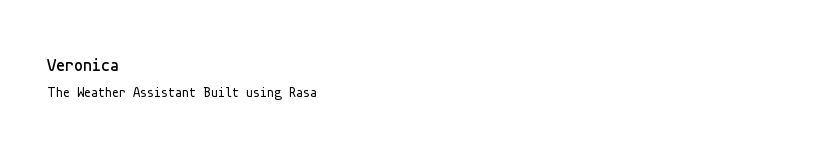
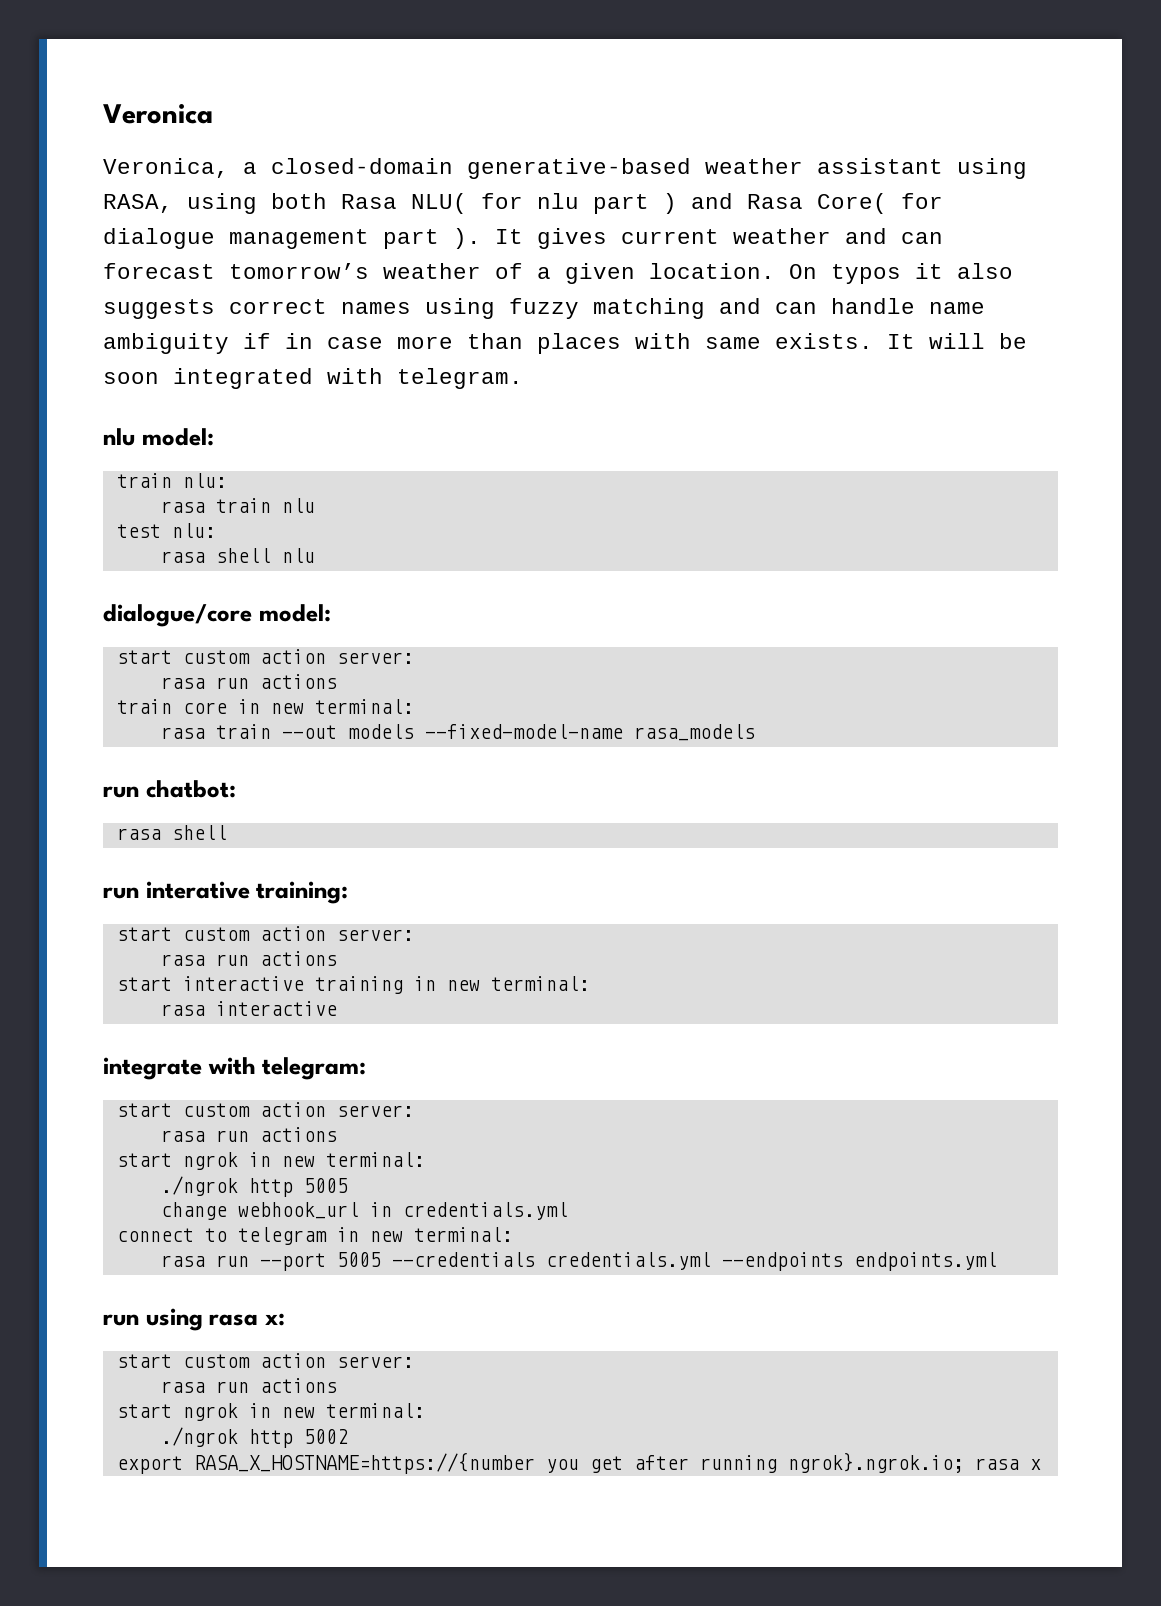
[47,87,317,100] The Weather Assistant Built using Rasa -> [103,158,1027,179] [103,193,943,214] [103,228,943,249] [103,263,1013,284] [103,298,985,319] [103,333,1027,354] [103,368,523,389] [103,428,214,446] [116,473,227,488] [160,498,315,513] [116,523,216,538] [160,548,315,563] [103,604,331,627] [116,649,414,664] [160,674,337,689] [116,699,414,714] [160,724,755,741] [103,780,236,798] [116,825,227,840] [103,881,349,904] [116,926,414,941] [160,951,337,966] [116,976,590,994] [160,1001,337,1016] [103,1057,367,1080] [116,1102,414,1117] [160,1127,337,1142] [116,1152,425,1170] [160,1176,348,1197] [160,1202,568,1220] [116,1227,513,1245] [160,1252,997,1271] [103,1308,285,1331] [116,1353,414,1368] [160,1378,337,1393] [116,1403,425,1421] [160,1427,348,1448] [116,1452,1041,1474] Veronica, a closed-domain generative-based weather assistant using RASA, using both Rasa NLU( for nlu part ) and Rasa Core( for dialogue management part ). It gives current weather and can forecast tomorrow’s weather of a given location. On typos it also suggests correct names using fuzzy matching and can handle name ambiguity if in case more than places with same exists. It will be soon integrated with telegram. // nlu model: // train nlu: // rasa train nlu // test nlu: // rasa shell nlu // dialogue/core model: // start custom action server: // rasa run actions // train core in new terminal: // rasa train --out models --fixed-model-name rasa_models // run chatbot: // rasa shell // run interative training: // start custom action server: // rasa run actions // start interactive training in new terminal: // rasa interactive // integrate with telegram: // start custom action server: // rasa run actions // start ngrok in new terminal: // ./ngrok http 5005 // change webhook_url in credentials.yml // connect to telegram in new terminal: // rasa run --port 5005 --credentials credentials.yml --endpoints endpoints.yml // run using rasa x: // start custom action server: // rasa run actions // start ngrok in new terminal: // ./ngrok http 5002 // export RASA_X_HOSTNAME=https://{number you get after running ngrok}.ngrok.io; rasa x

